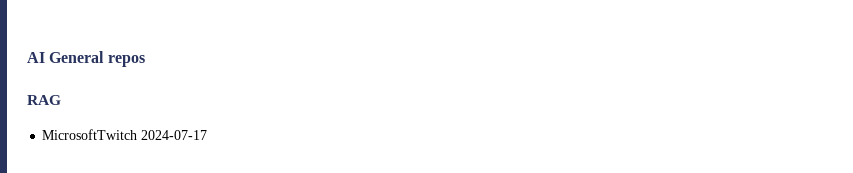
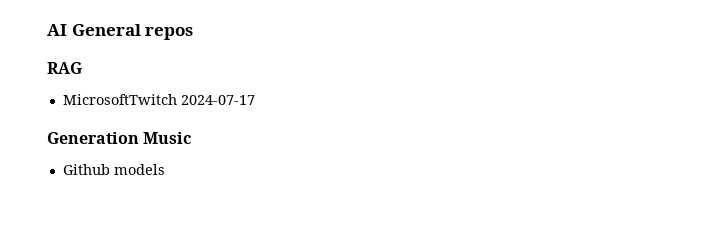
(208, 135) none -> [47,132,192,144] [62,164,165,175] // Generation Music // Github models

